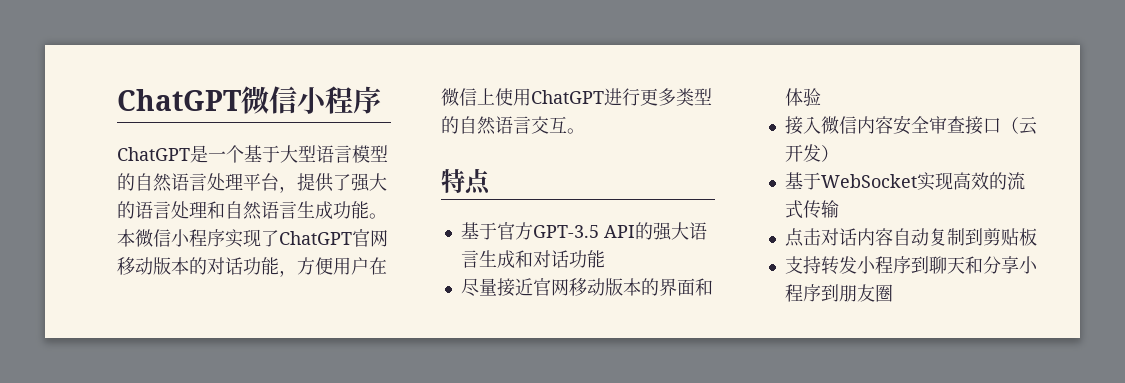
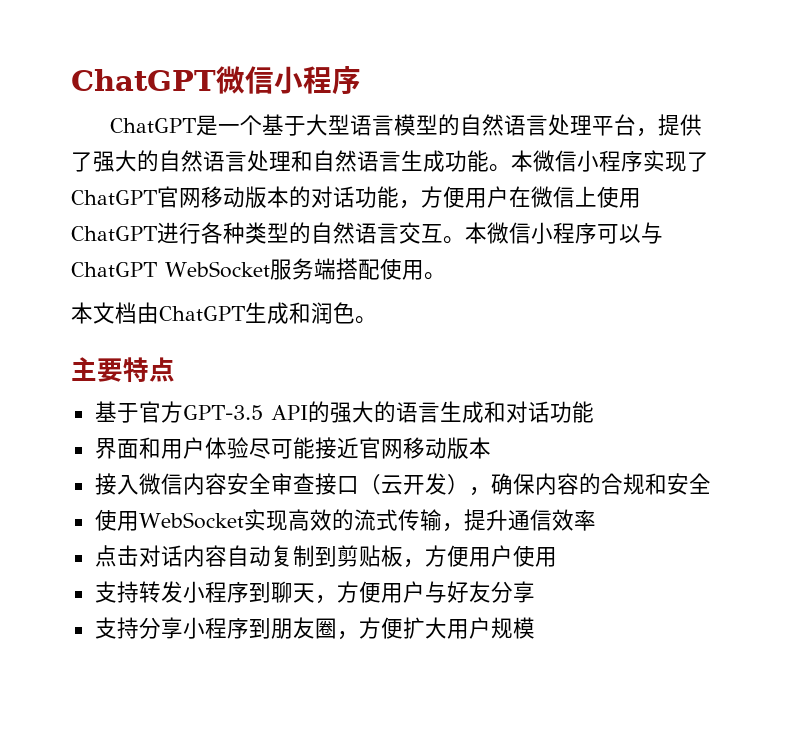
(135, 210) none -> [159,150,203,172] 自然
[640,88,676,106] 更多 -> [201,222,245,244] 各种
(585, 131) // -> [465,222,663,244] [71,258,446,280] [71,302,377,324] [71,357,123,382] 本微信小程序可以与ChatGPT WebSocket服务端搭配使用。 // 本文档由ChatGPT生成和润色。 // 主要
(689, 231) none -> [373,401,396,423] 的
[460,278,497,297] 尽量 -> [94,437,315,459] 界面和用户体验尽可能
[640,278,713,296] [784,88,821,106] 的界面和体验 -> (491, 448) none
[784,172,821,190] // 基于 -> [468,473,711,496] [94,509,139,531] ，确保内容的合规和安全 // 使用
(839, 209) none -> [441,509,596,532] ，提升通信效率
(1037, 237) none -> [402,545,557,568] ，方便用户使用
[964,256,983,274] 和 -> [314,581,535,604] [94,617,139,639] ，方便用户与好友分享 // 支持
(893, 293) none -> [336,617,535,640] ，方便扩大用户规模

